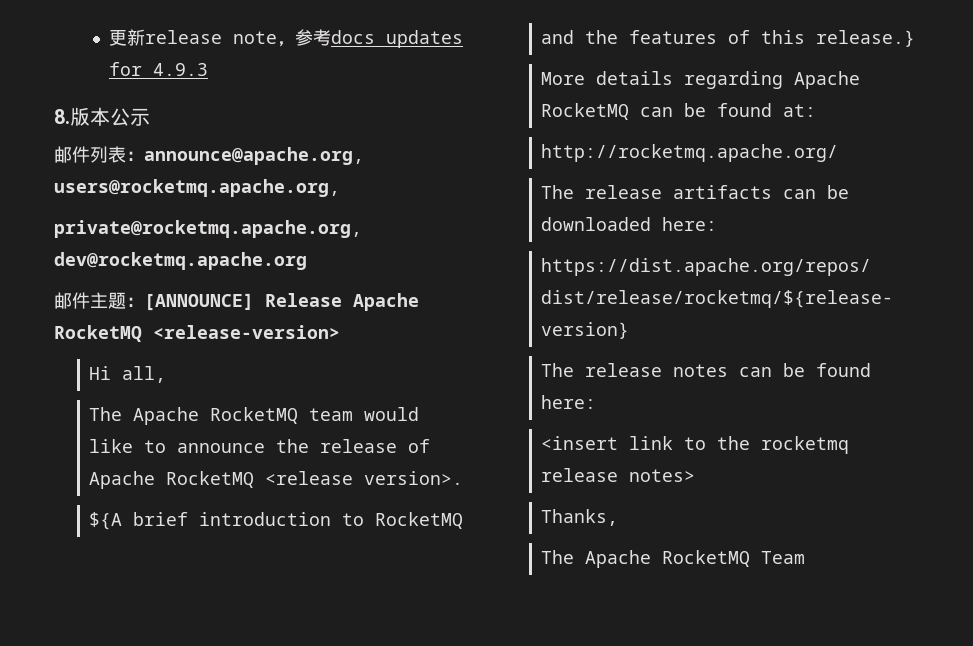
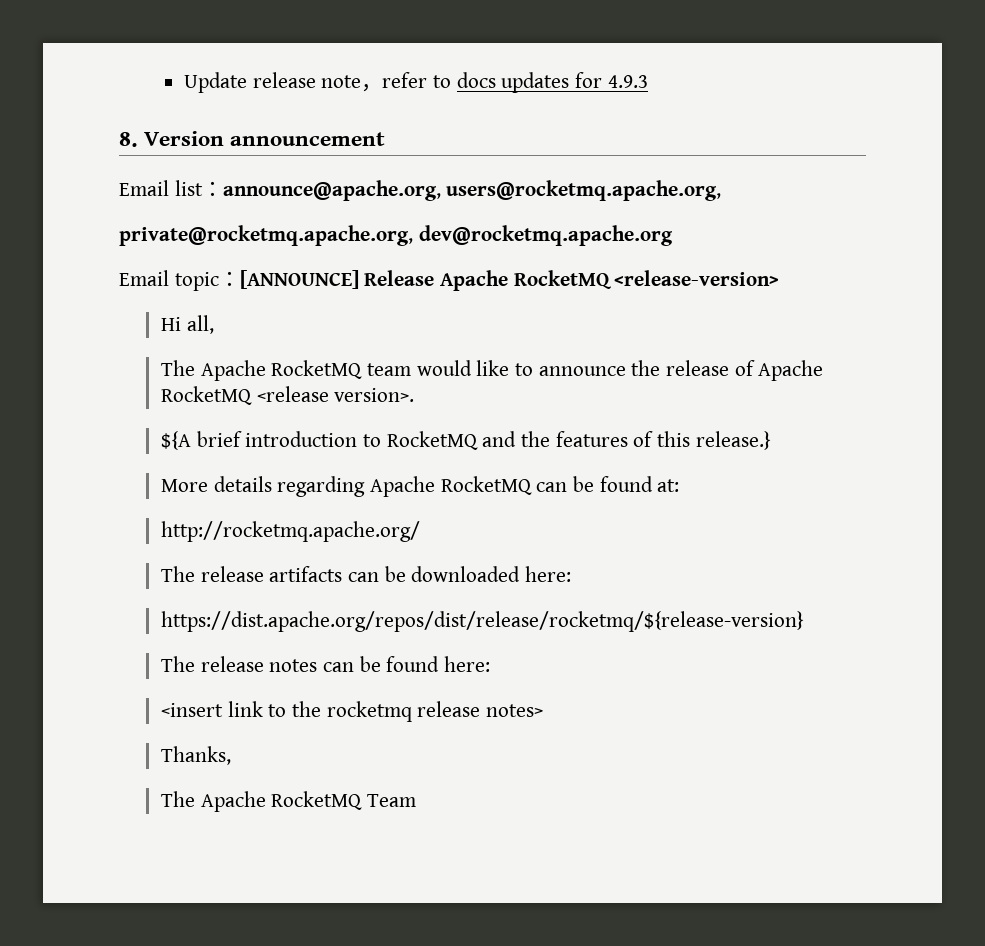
[109,29,146,46] 更新 -> [184,72,248,93] Update
[295,29,332,46] 参考 -> [382,72,452,88] refer to
[70,107,150,126] [54,146,126,163] 版本公示 // 邮件列表 -> [144,131,386,146] [119,180,203,196] Version announcement // Email list
[54,292,126,309] 邮件主题 -> [119,270,219,291] Email topic

